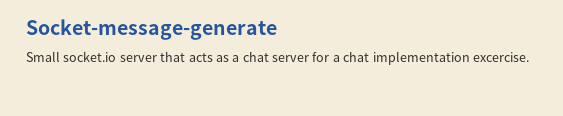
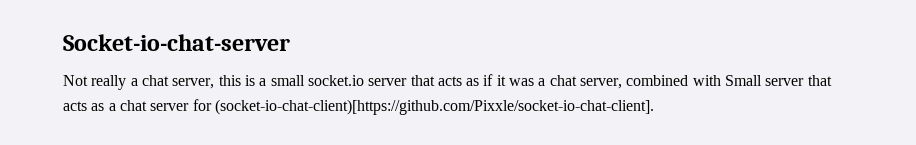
[26,19,277,40] [26,51,117,62] Socket-message-generate // Small socket.io -> [63,34,290,51] [63,74,763,90] Socket-io-chat-server // Not really a chat server, this is a small socket.io server that acts as if it was a chat server, combined with Small
[332,51,529,65] a chat implementation excercise. -> [214,99,654,115] (socket-io-chat-client)[https://github.com/Pixxle/socket-io-chat-client].

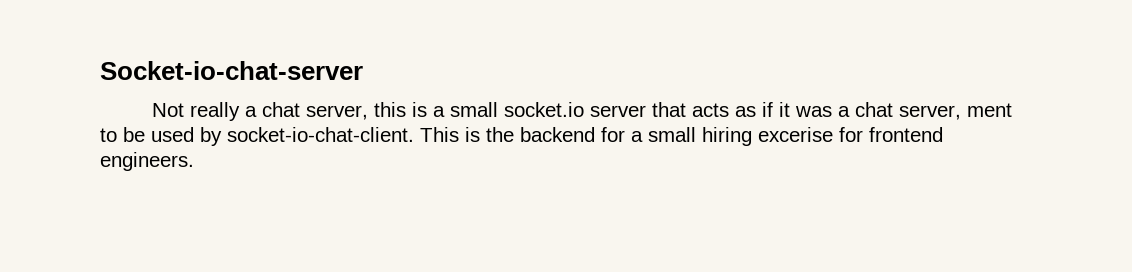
[626,75,832,86] [63,99,654,115] combined with Small server that acts as a chat server for (socket-io-chat-client)[https://github.com/Pixxle/socket-io-chat-client]. -> [967,103,1013,117] [100,127,943,146] [100,152,194,171] ment to be used by socket-io-chat-client. This is the backend for a small hiring excerise for frontend engineers.

